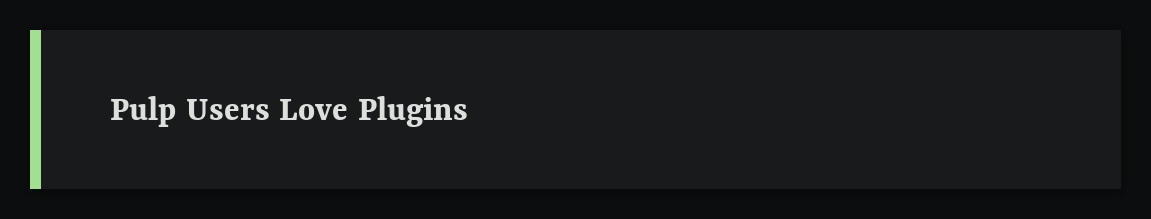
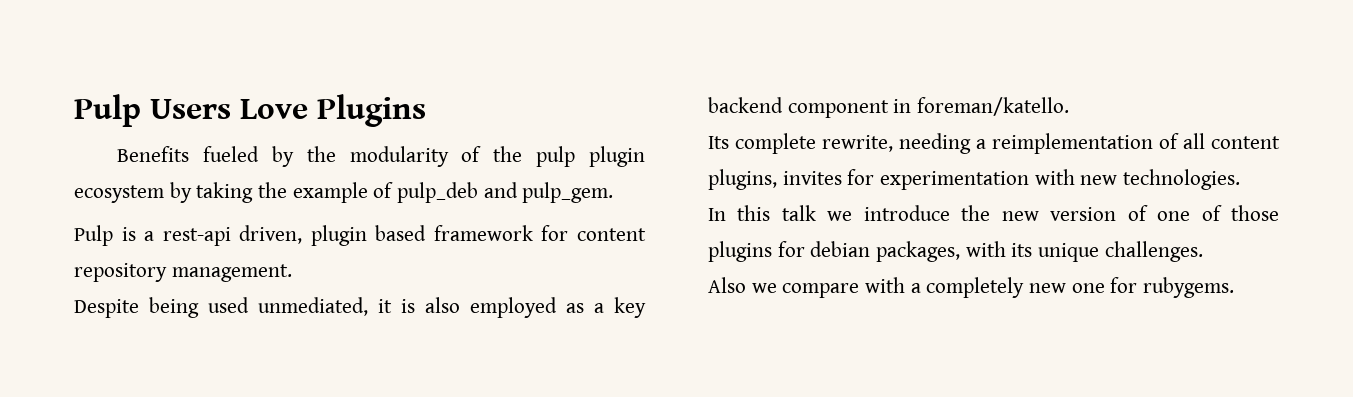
(469, 111) none -> [117,146,645,167] [74,182,614,203] [74,225,646,246] [74,263,292,282] [74,297,646,318] [708,97,1070,118] [708,133,1280,154] [708,169,1241,190] [708,205,1279,221] [708,241,1203,262] [708,277,1235,298] // Benefits fueled by the modularity of the pulp plugin ecosystem by taking the example of pulp_deb and pulp_gem. // Pulp is a rest-api driven, plugin based framework for content repository management. // Despite being used unmediated, it is also employed as a key backend component in foreman/katello. // Its complete rewrite, needing a reimplementation of all content plugins, invites for experimentation with new technologies. // In this talk we introduce the new version of one of those plugins for debian packages, with its unique challenges. // Also we compare with a completely new one for rubygems.

